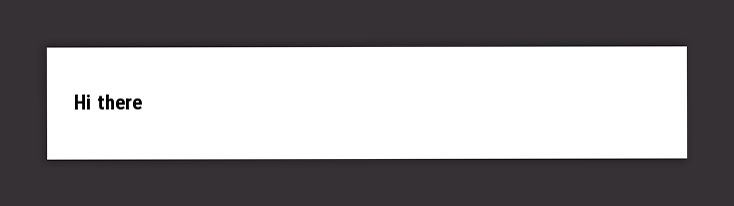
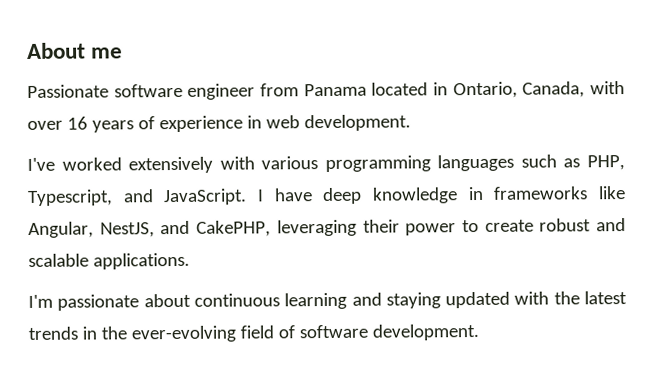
[73,94,143,110] Hi there -> [26,42,124,59] [27,81,626,100] [27,114,411,133] [27,154,625,174] [27,186,626,206] [28,218,626,238] [28,252,190,270] [28,291,627,311] [28,323,479,343] About me // Passionate software engineer from Panama located in Ontario, Canada, with over 16 years of experience in web development. // I've worked extensively with various programming languages such as PHP, Typescript, and JavaScript. I have deep knowledge in frameworks like Angular, NestJS, and CakePHP, leveraging their power to create robust and scalable applications. // I'm passionate about continuous learning and staying updated with the latest trends in the ever-evolving field of software development.

